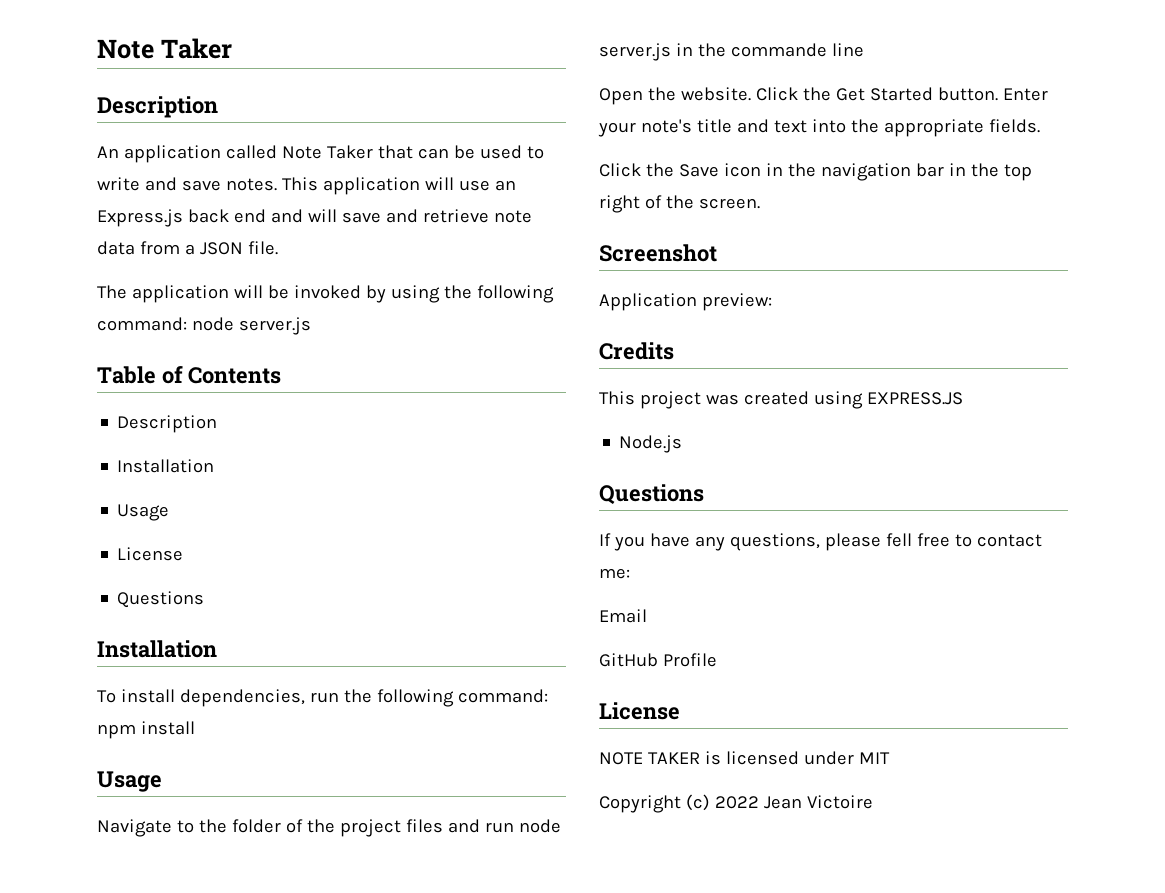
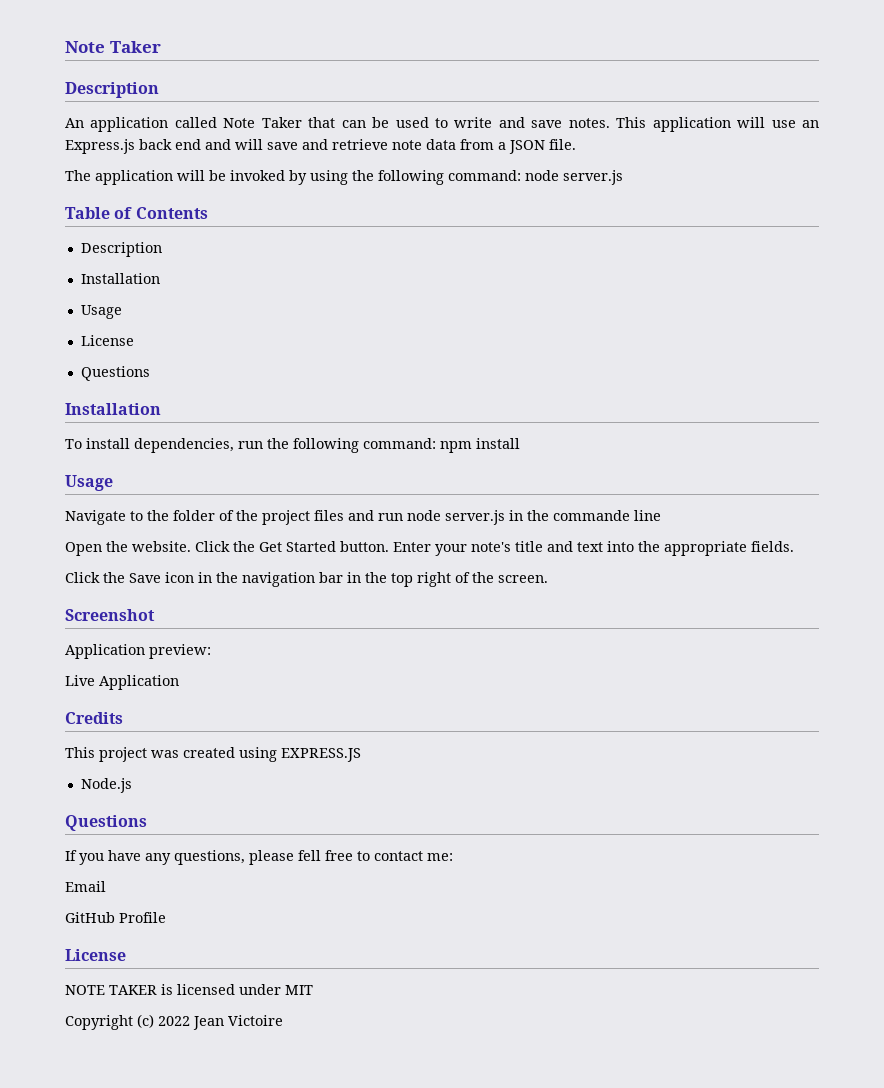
(772, 302) none -> [65,675,179,690] // Live Application

